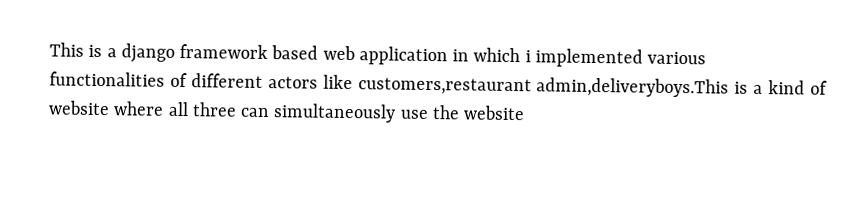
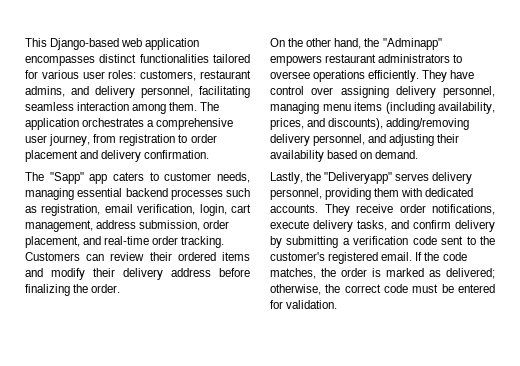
[88,43,707,68] [49,71,828,98] [48,100,526,123] is a django framework based web application in which i implemented various functionalities of different actors like customers,restaurant admin,deliveryboys.This is a kind of website where all three can simultaneously use the website -> [50,38,200,50] [25,54,250,66] [25,70,251,81] [25,86,250,98] [25,102,220,114] [25,118,234,130] [25,134,217,146] [25,150,210,162] [25,172,250,184] [25,188,250,200] [25,204,252,216] [25,220,230,232] [25,236,225,248] [25,252,250,261] [25,268,250,280] [25,284,121,296] [270,38,442,50] [270,54,463,66] [270,70,475,82] [270,86,495,98] [270,102,495,114] [270,118,470,130] [270,134,460,146] [270,150,419,162] [270,172,473,184] [270,188,474,200] [270,204,495,216] [270,220,495,232] [270,236,495,248] [270,252,467,264] [270,268,495,279] [270,284,495,295] [270,300,338,309] Django-based web application encompasses distinct functionalities tailored for various user roles: customers, restaurant admins, and delivery personnel, facilitating seamless interaction among them. The application orchestrates a comprehensive user journey, from registration to order placement and delivery confirmation. // The "Sapp" app caters to customer needs, managing essential backend processes such as registration, email verification, login, cart management, address submission, order placement, and real-time order tracking. Customers can review their ordered items and modify their delivery address before finalizing the order. // On the other hand, the "Adminapp" empowers restaurant administrators to oversee operations efficiently. They have control over assigning delivery personnel, managing menu items (including availability, prices, and discounts), adding/removing delivery personnel, and adjusting their availability based on demand. // Lastly, the "Deliveryapp" serves delivery personnel, providing them with dedicated accounts. They receive order notifications, execute delivery tasks, and confirm delivery by submitting a verification code sent to the customer's registered email. If the code matches, the order is marked as delivered; otherwise, the correct code must be entered for validation.

